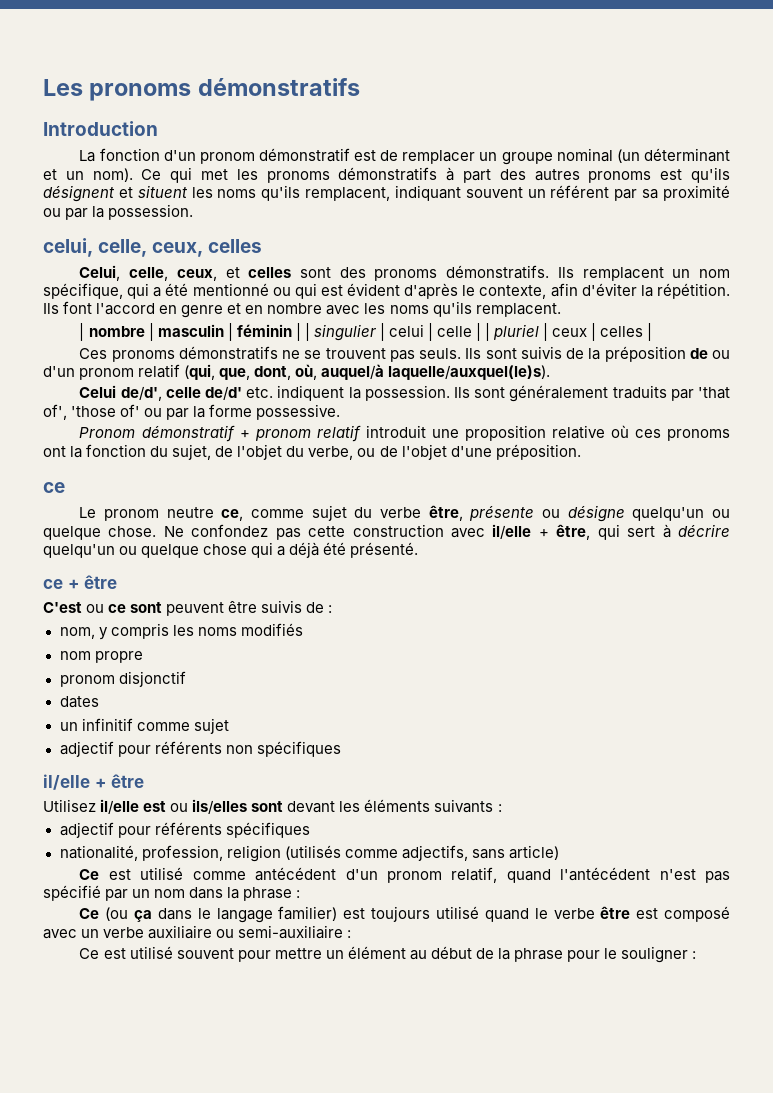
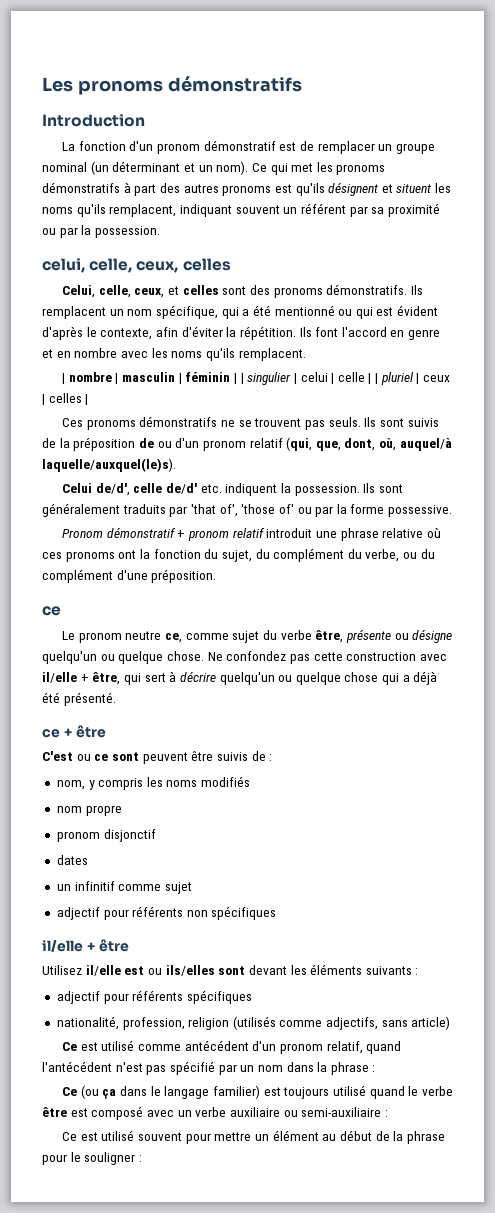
[464,425,546,441] proposition -> [340,528,379,541] phrase
[215,444,283,460] de l'objet -> [255,548,345,562] du complément
[379,444,447,460] de l'objet -> [420,549,435,559] [42,569,113,583] du complément

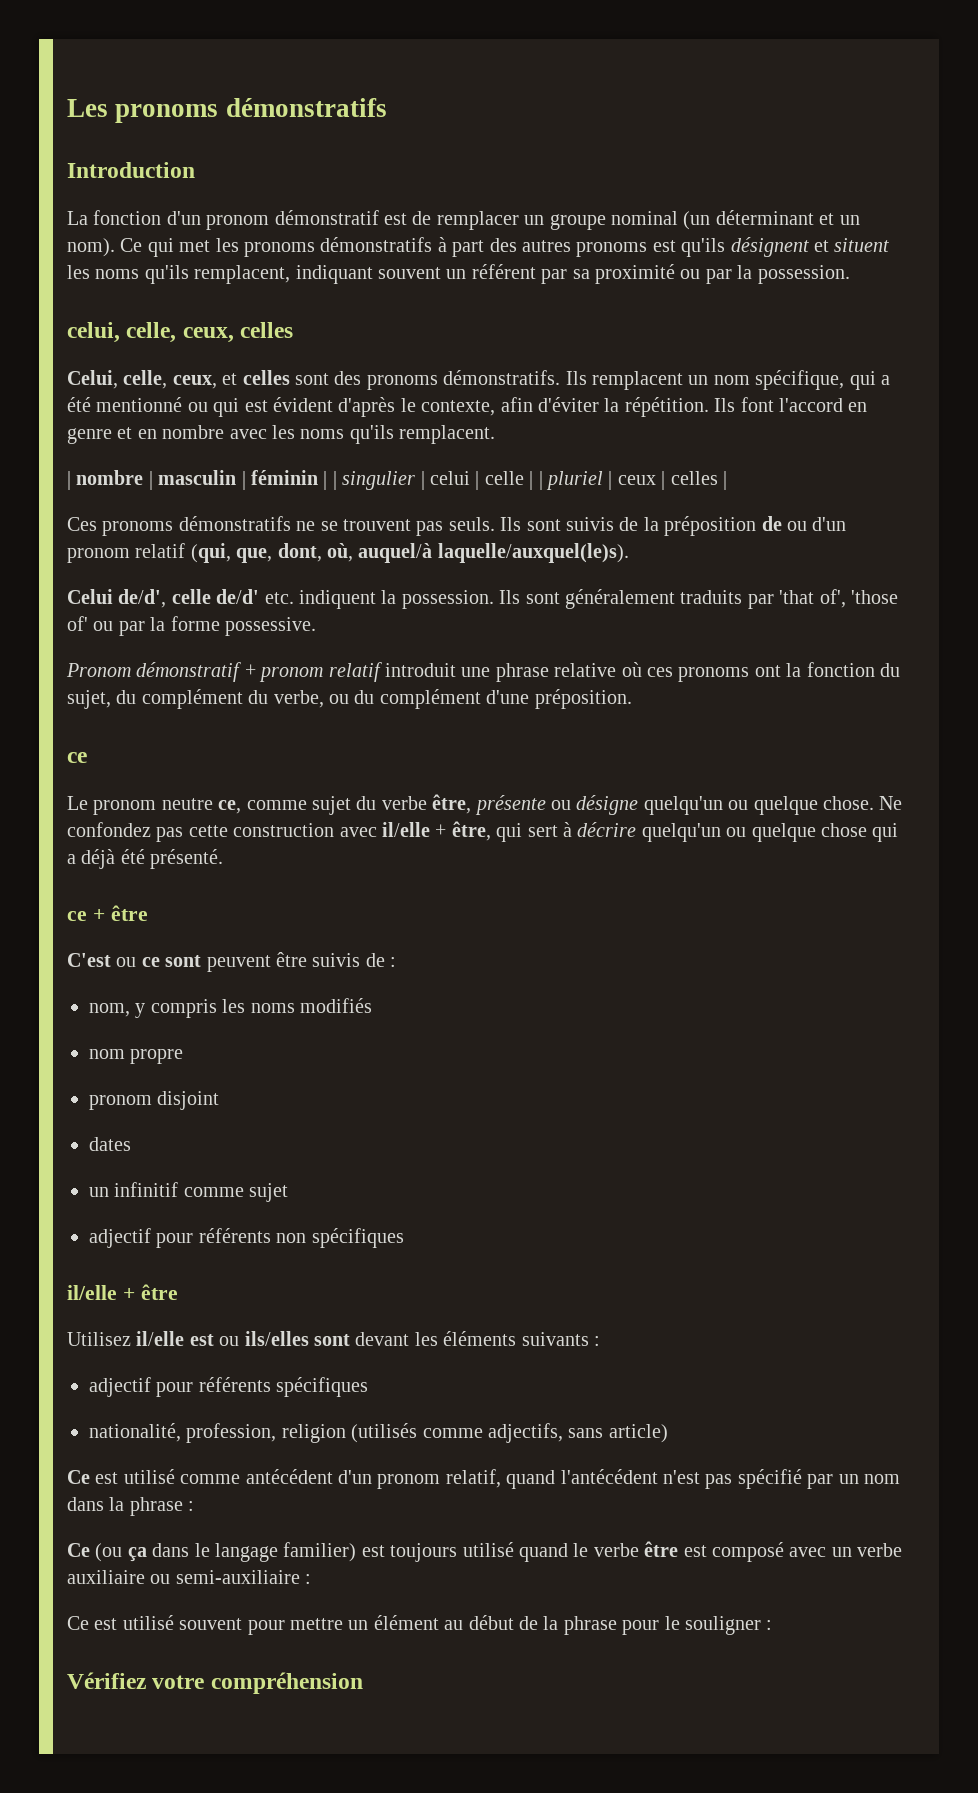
[103,829,156,842] disjonctif -> [157,1091,220,1110] disjoint
(142, 1158) none -> [67,1672,363,1694] // Vérifiez votre compréhension

